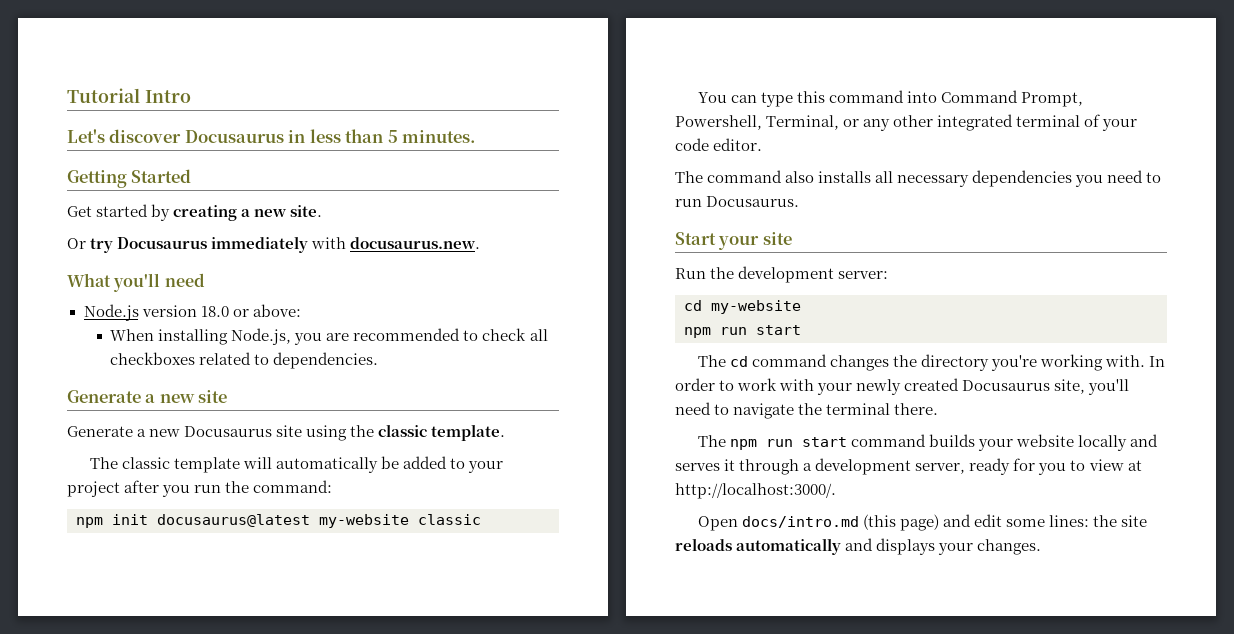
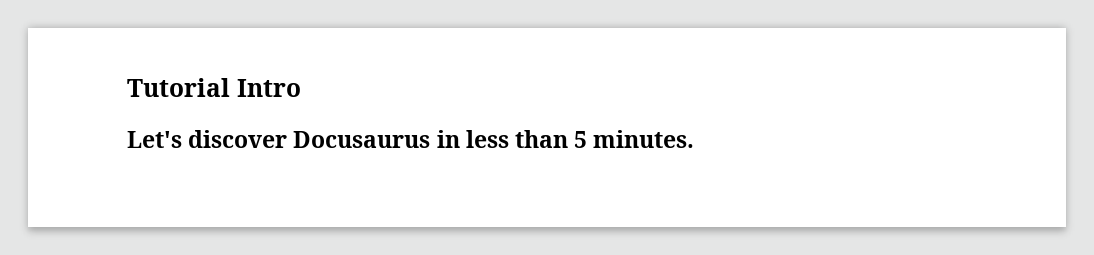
[67,169,192,188] [67,204,323,221] [67,236,481,253] [67,273,205,292] [83,304,301,321] [110,328,548,345] [110,352,379,369] [67,390,228,403] [67,424,506,441] [89,456,504,473] [67,480,333,497] [76,514,481,528] [697,90,1084,107] [675,114,1138,131] [675,138,763,151] [675,170,1162,187] [675,196,800,207] [675,232,792,250] [675,266,889,283] [684,300,801,314] [684,325,801,338] [697,354,1166,371] [675,378,1130,395] [675,402,939,419] [697,434,1159,451] [675,458,1142,475] [675,483,836,499] [697,514,1148,531] [675,538,1042,555] // Getting Started // Get started by creating a new site. // Or try Docusaurus immediately with docusaurus.new. // What you'll need // Node.js version 18.0 or above: // When installing Node.js, you are recommended to check all checkboxes related to dependencies. // Generate a new site // Generate a new Docusaurus site using the classic template. // The classic template will automatically be added to your project after you run the command: // npm init docusaurus@latest my-website classic // You can type this command into Command Prompt, Powershell, Terminal, or any other integrated terminal of your code editor. // The command also installs all necessary dependencies you need to run Docusaurus. // Start your site // Run the development server: // cd my-website // npm run start // The cd command changes the directory you're working with. In order to work with your newly created Docusaurus site, you'll need to navigate the terminal there. // The npm run start command builds your website locally and serves it through a development server, ready for you to view at http://localhost:3000/. // Open docs/intro.md (this page) and edit some lines: the site reloads automatically and displays your changes. -> (695, 139) none

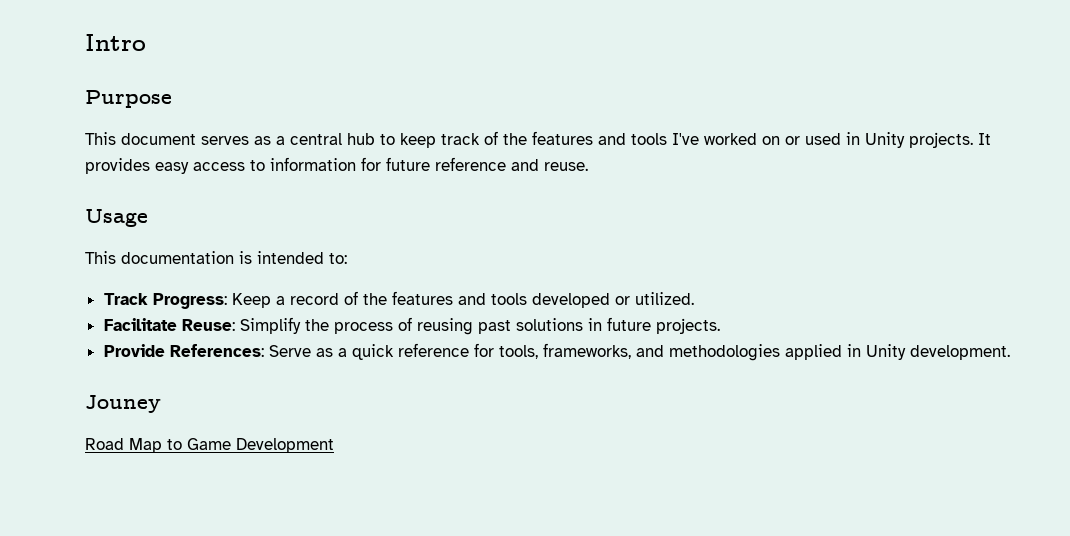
[127,78,230,97] Tutorial -> (85, 42) none
[127,130,695,148] Let's discover Docusaurus in less than 5 minutes. -> [85,90,172,108] [85,131,991,148] [85,157,588,174] [85,209,148,227] [85,251,347,264] [103,291,694,309] [103,317,720,335] [103,343,1010,361] [85,395,161,413] [85,438,334,453] Purpose // This document serves as a central hub to keep track of the features and tools I've worked on or used in Unity projects. It provides easy access to information for future reference and reuse. // Usage // This documentation is intended to: // Track Progress: Keep a record of the features and tools developed or utilized. // Facilitate Reuse: Simplify the process of reusing past solutions in future projects. // Provide References: Serve as a quick reference for tools, frameworks, and methodologies applied in Unity development. // Jouney // Road Map to Game Development

